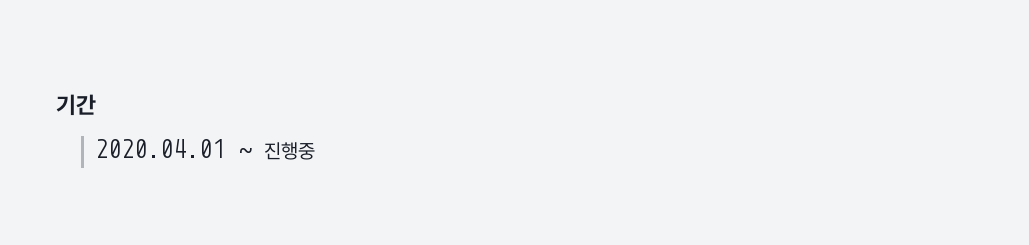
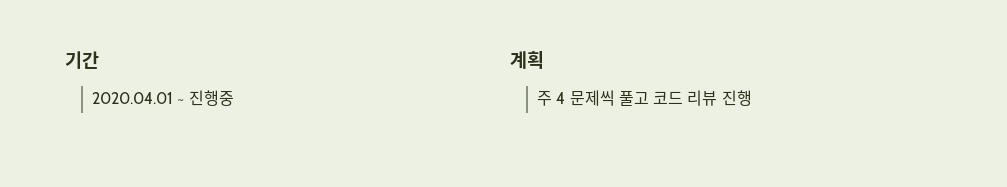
(316, 151) none -> [510,51,544,69] [536,90,752,106] // 계획 // 주 4 문제씩 풀고 코드 리뷰 진행

